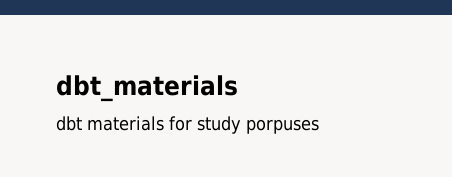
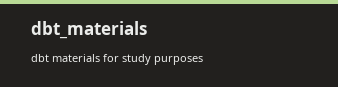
[246,119,319,134] porpuses -> [154,56,203,65] purposes

